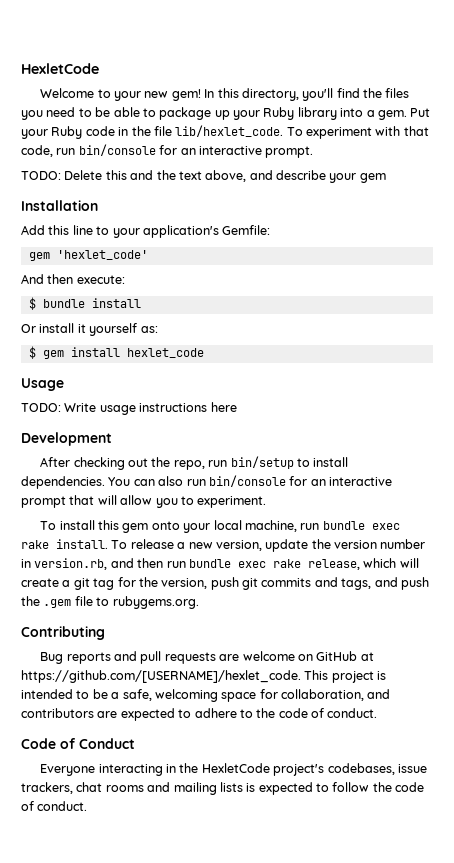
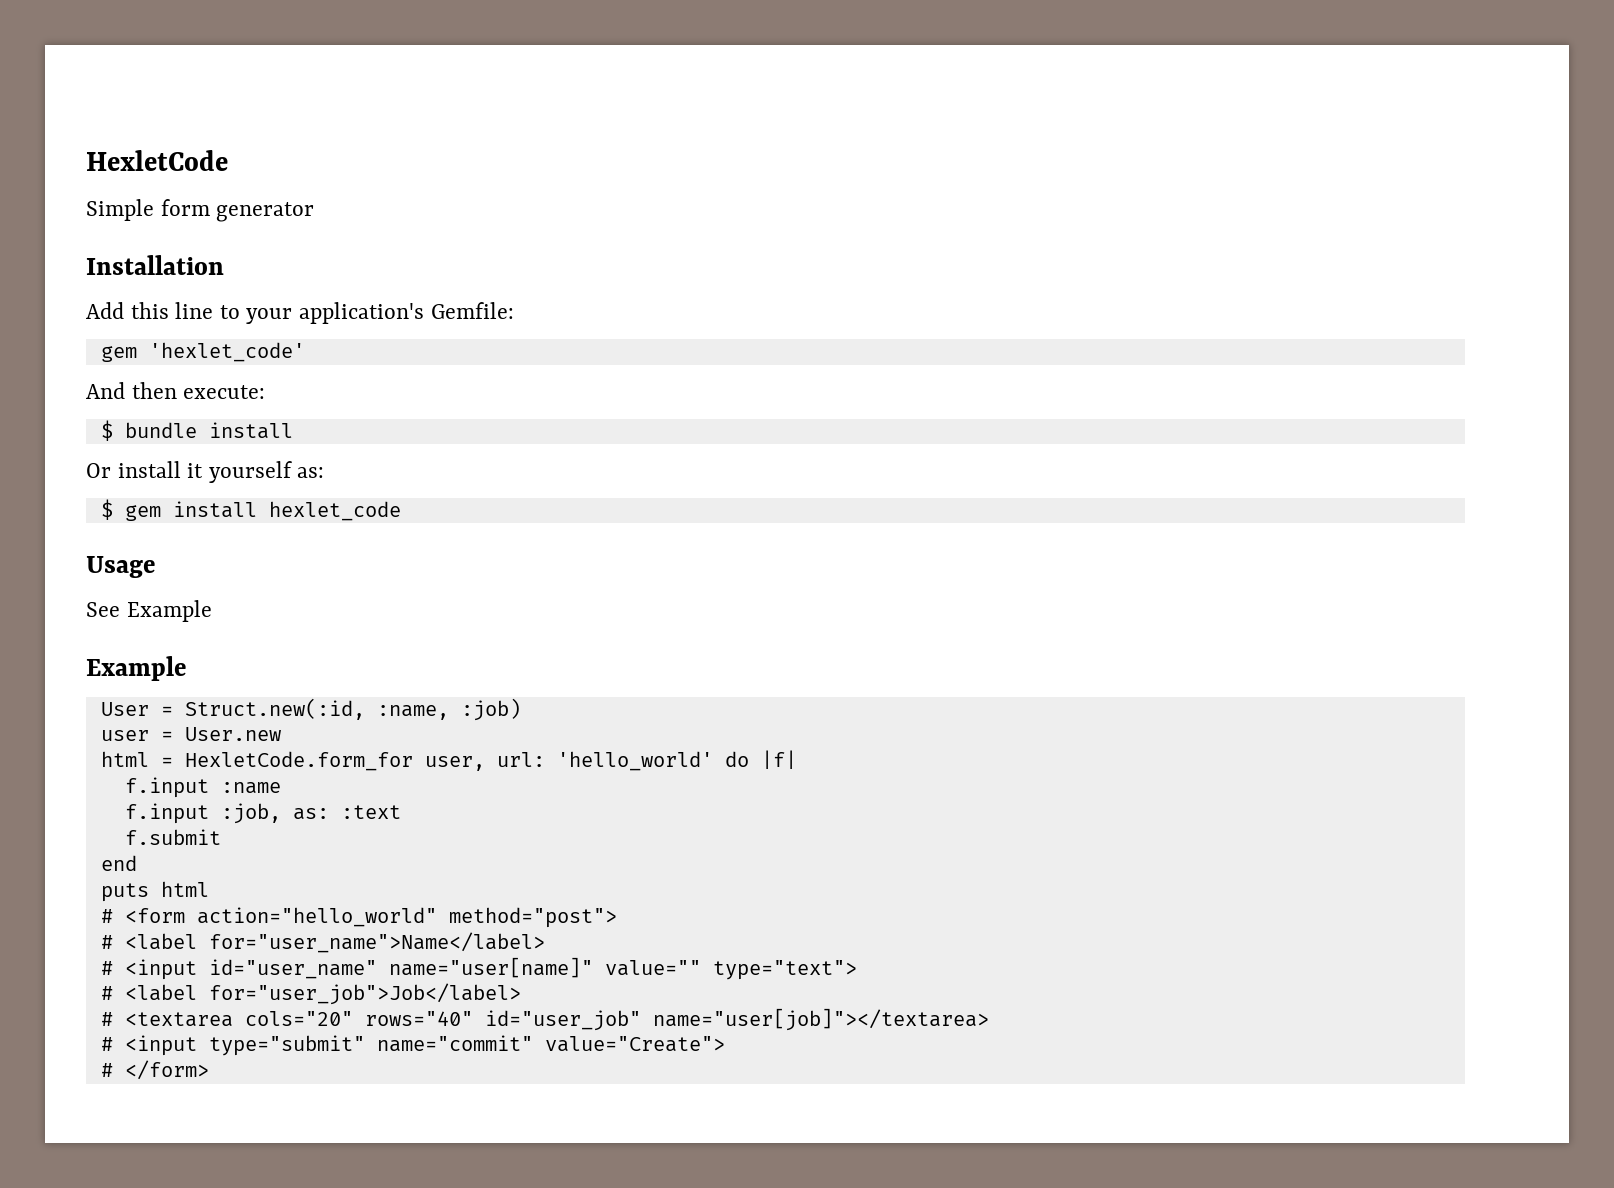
[40,88,410,101] [21,107,431,120] [21,125,429,139] [21,144,314,158] [21,170,386,183] Welcome to your new gem! In this directory, you'll find the files you need to be able to package up your Ruby library into a gem. Put your Ruby code in the file lib/hexlet_code. To experiment with that code, run bin/console for an interactive prompt. // TODO: Delete this and the text above, and describe your gem -> [86,199,315,222] Simple form generator
[21,402,237,415] [21,432,112,446] [40,456,349,470] [21,475,392,489] [21,495,267,508] [40,520,400,533] [21,539,426,552] [21,558,419,570] [21,577,429,590] [21,596,199,609] [21,626,105,640] [40,651,374,664] [21,670,387,683] [21,689,391,702] [21,708,378,721] [21,738,135,749] [40,763,427,776] [21,782,425,795] [21,801,88,811] TODO: Write usage instructions here // Development // After checking out the repo, run bin/setup to install dependencies. You can also run bin/console for an interactive prompt that will allow you to experiment. // To install this gem onto your local machine, run bundle exec rake install. To release a new version, update the version number in version.rb, and then run bundle exec rake release, which will create a git tag for the version, push git commits and tags, and push the .gem file to rubygems.org. // Contributing // Bug reports and pull requests are welcome on GitHub at https://github.com/[USERNAME]/hexlet_code. This project is intended to be a safe, welcoming space for collaboration, and contributors are expected to adhere to the code of conduct. // Code of Conduct // Everyone interacting in the HexletCode project's codebases, issue trackers, chat rooms and mailing lists is expected to follow the code of conduct. -> [86,600,212,622] [86,656,187,681] [100,698,521,721] [100,727,281,741] [100,750,797,771] [124,777,281,798] [124,803,401,824] [124,829,221,845] [100,855,137,871] [100,881,209,902] [100,907,617,928] [100,932,545,953] [100,957,857,980] [100,983,521,1005] [100,1008,989,1031] [100,1035,725,1056] [100,1060,209,1080] See Example // Example // User = Struct.new(:id, :name, :job) // user = User.new // html = HexletCode.form_for user, url: 'hello_world' do |f| // f.input :name // f.input :job, as: :text // f.submit // end // puts html // # <form action="hello_world" method="post"> // # <label for="user_name">Name</label> // # <input id="user_name" name="user[name]" value="" type="text"> // # <label for="user_job">Job</label> // # <textarea cols="20" rows="40" id="user_job" name="user[job]"></textarea> // # <input type="submit" name="commit" value="Create"> // # </form>

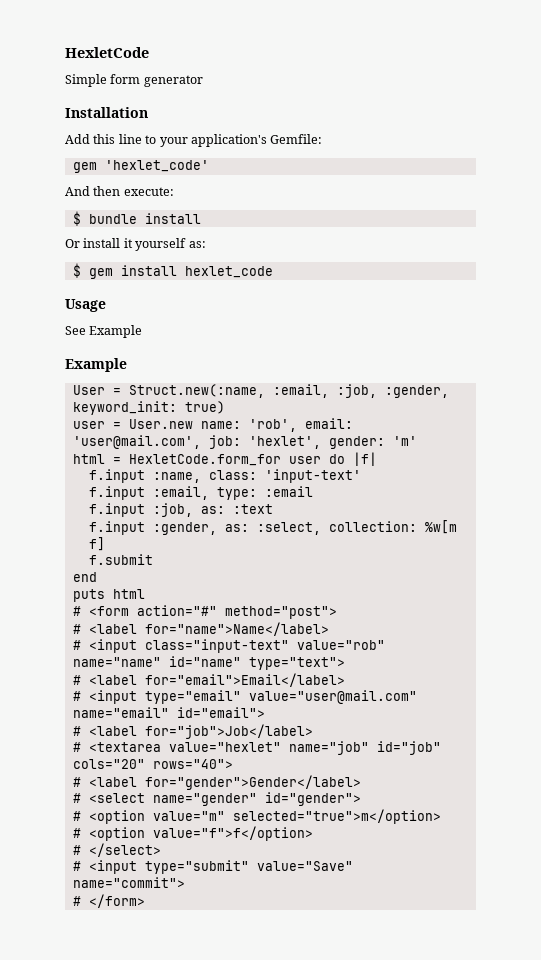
[184,698,521,721] [100,727,281,741] Struct.new(:id, :name, :job) // user = User.new -> [128,384,449,398] [72,401,225,415] [72,418,353,432] [72,435,417,449] Struct.new(:name, :email, :job, :gender, keyword_init: true) // user = User.new name: 'rob', email: 'user@mail.com', job: 'hexlet', gender: 'm'
[424,751,713,771] user, url: 'hello_world' -> [288,456,321,464] user
[220,782,281,794] [124,803,401,824] :name // f.input :job, as: :text -> [152,469,361,483] [88,486,313,500] [88,503,273,517] [88,520,457,535] [88,537,105,551] :name, class: 'input-text' // f.input :email, type: :email // f.input :job, as: :text // f.input :gender, as: :select, collection: %w[m f]
[196,907,437,927] action="hello_world" -> [136,605,217,616] action="#"
[208,932,545,953] [100,957,701,980] for="user_name">Name</label> // # <input id="user_name" name="user[name]" value="" -> [144,622,329,636] [72,639,385,653] [72,656,241,667] for="name">Name</label> // # <input class="input-text" value="rob" name="name" id="name"
[208,983,521,1005] [100,1008,989,1031] for="user_job">Job</label> // # <textarea cols="20" rows="40" id="user_job" name="user[job]"></textarea> -> [144,673,345,687] [72,690,417,704] [72,707,265,718] [72,724,313,739] [72,741,441,755] [72,759,233,769] [72,775,361,790] [72,792,361,806] [72,809,441,824] [72,826,313,841] [72,843,161,857] for="email">Email</label> // # <input type="email" value="user@mail.com" name="email" id="email"> // # <label for="job">Job</label> // # <textarea value="hexlet" name="job" id="job" cols="20" rows="40"> // # <label for="gender">Gender</label> // # <select name="gender" id="gender"> // # <option value="m" selected="true">m</option> // # <option value="f">f</option> // # </select>
[376,1035,725,1052] name="commit" value="Create"> -> [256,861,353,871] [72,877,185,888] value="Save" name="commit">

